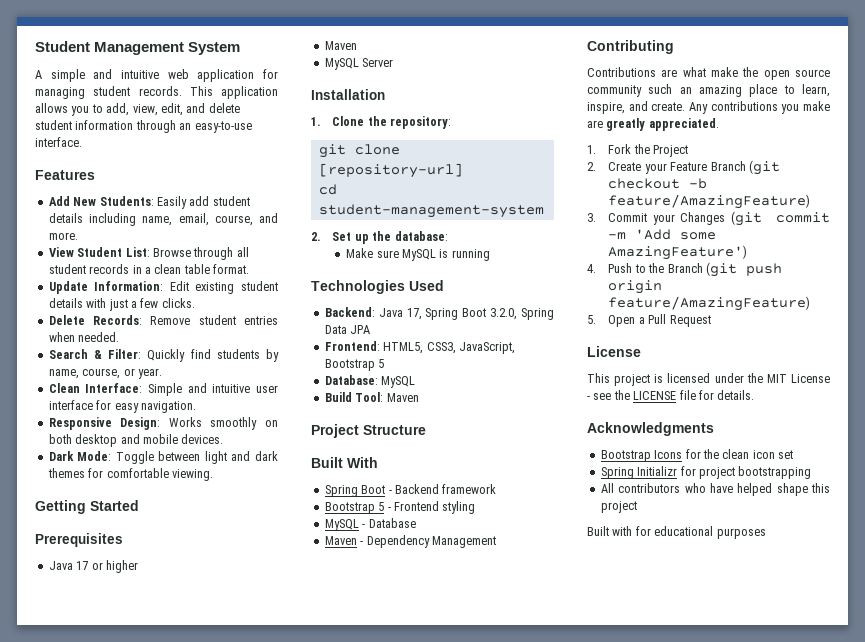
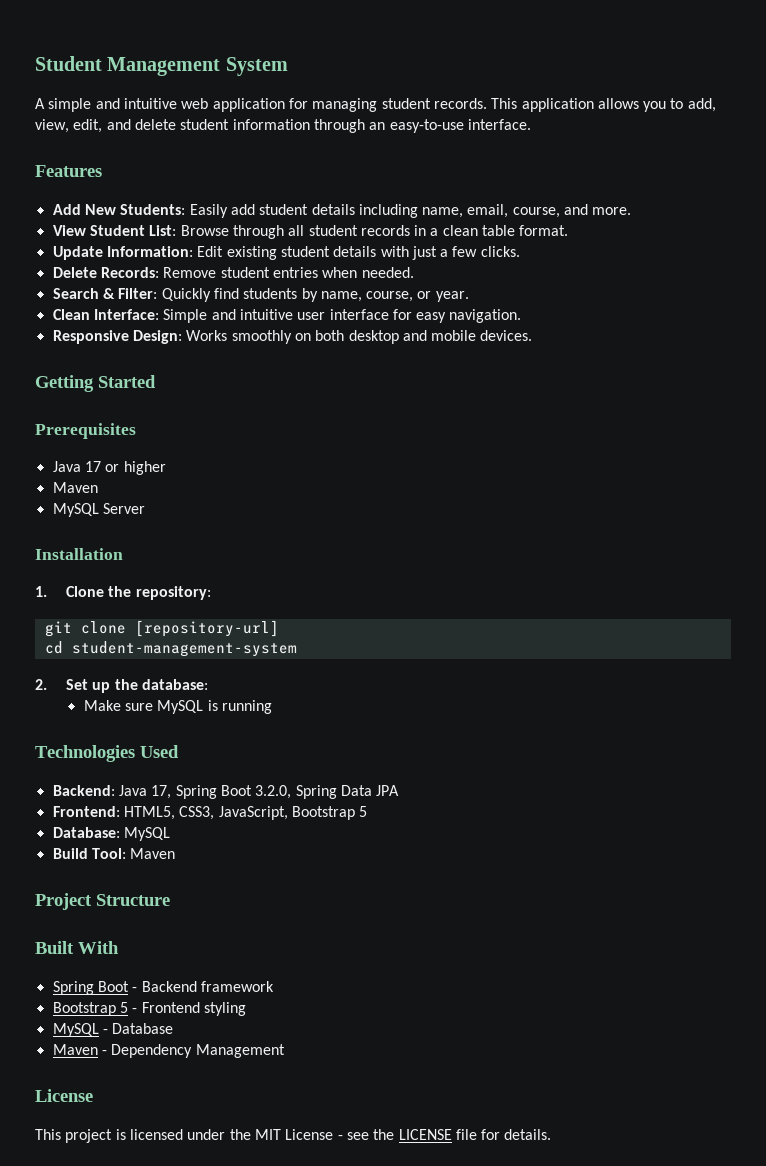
[48,451,278,464] [47,468,213,481] // Dark Mode: Toggle between light and dark themes for comfortable viewing. -> (533, 335) none
[587,40,674,54] [587,67,830,80] [587,84,830,97] [587,101,830,114] [587,118,719,131] [587,144,689,157] [587,160,780,175] [608,178,708,189] [608,194,811,209] [587,211,830,226] [608,229,717,240] [608,245,748,260] [587,262,782,277] [608,280,663,294] [608,296,811,311] [587,314,711,327] // Contributing // Contributions are what make the open source community such an amazing place to learn, inspire, and create. Any contributions you make are greatly appreciated. // 1. Fork the Project // 2. Create your Feature Branch (git checkout -b feature/AmazingFeature) // 3. Commit your Changes (git commit -m 'Add some AmazingFeature') // 4. Push to the Branch (git push origin feature/AmazingFeature) // 5. Open a Pull Request -> (285, 1051) none
[587,422,714,436] [600,449,793,462] [600,466,812,479] [600,483,830,496] [600,501,637,513] [587,526,766,539] // Acknowledgments // Bootstrap Icons for the clean icon set // Spring Initializr for project bootstrapping // All contributors who have helped shape this project // Built with for educational purposes -> (552, 1134) none

